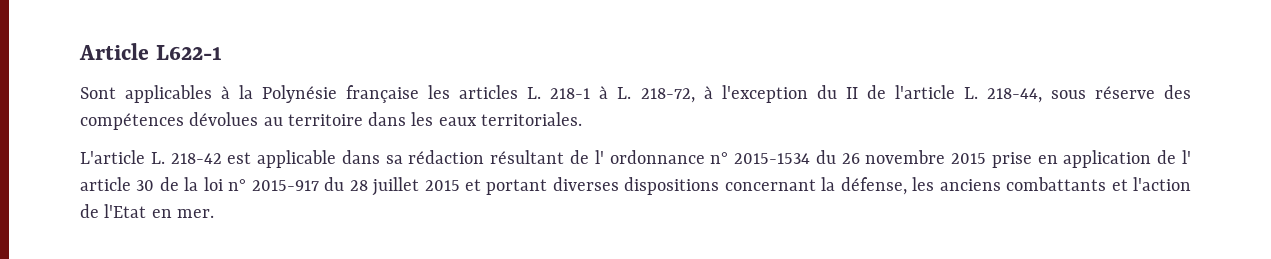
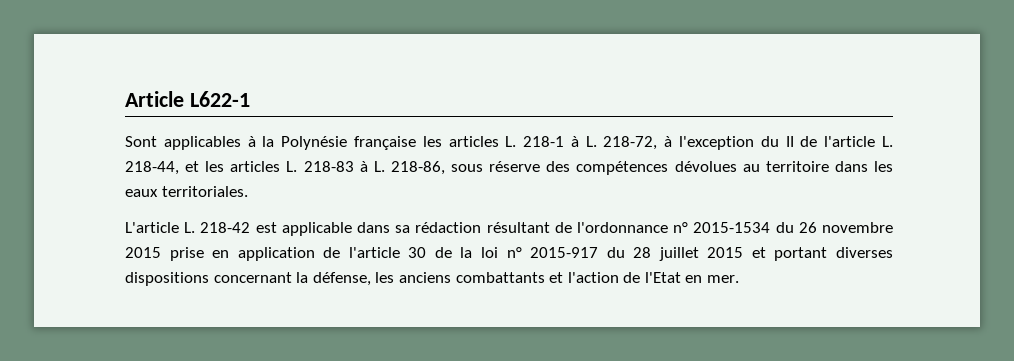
(1042, 95) none -> [185,161,445,175] et les articles L. 218-83 à L. 218-86,
[594,150,705,164] l' ordonnance -> [577,222,668,233] l'ordonnance
[1181,150,1191,164] [80,177,131,191] l' article -> [348,247,400,258] l'article

